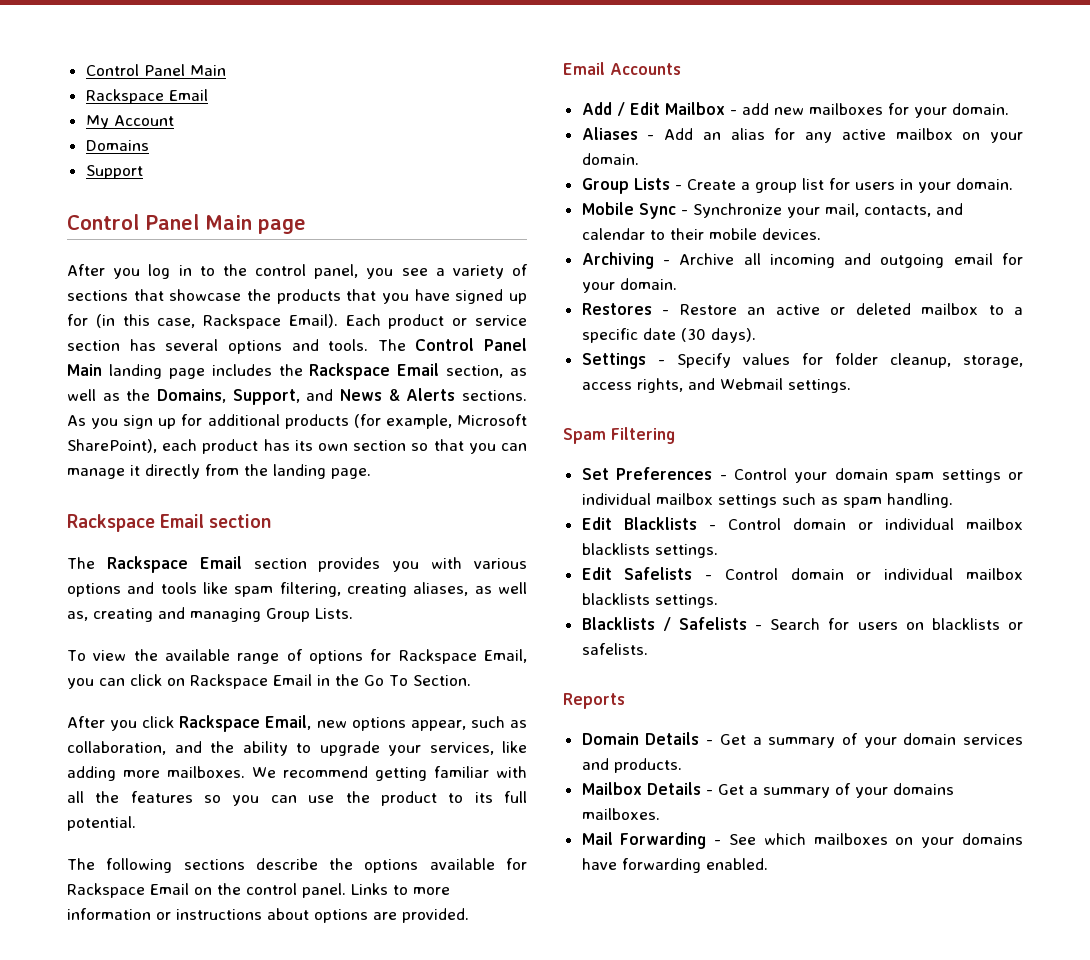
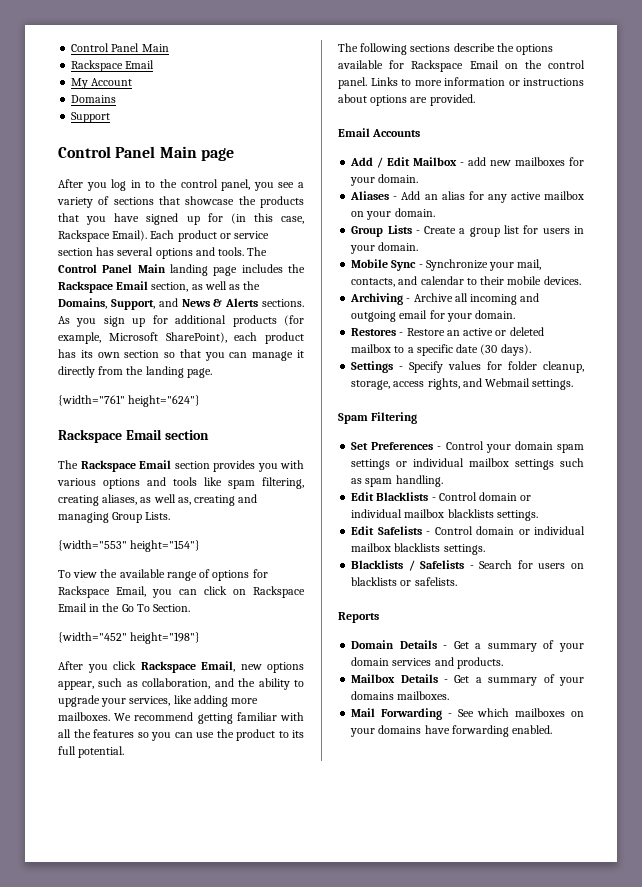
(371, 473) none -> [58,395,201,407] // {width="761" height="624"}
(353, 613) none -> [58,540,201,552] // {width="553" height="154"}
(471, 680) none -> [58,632,201,644] // {width="452" height="198"}

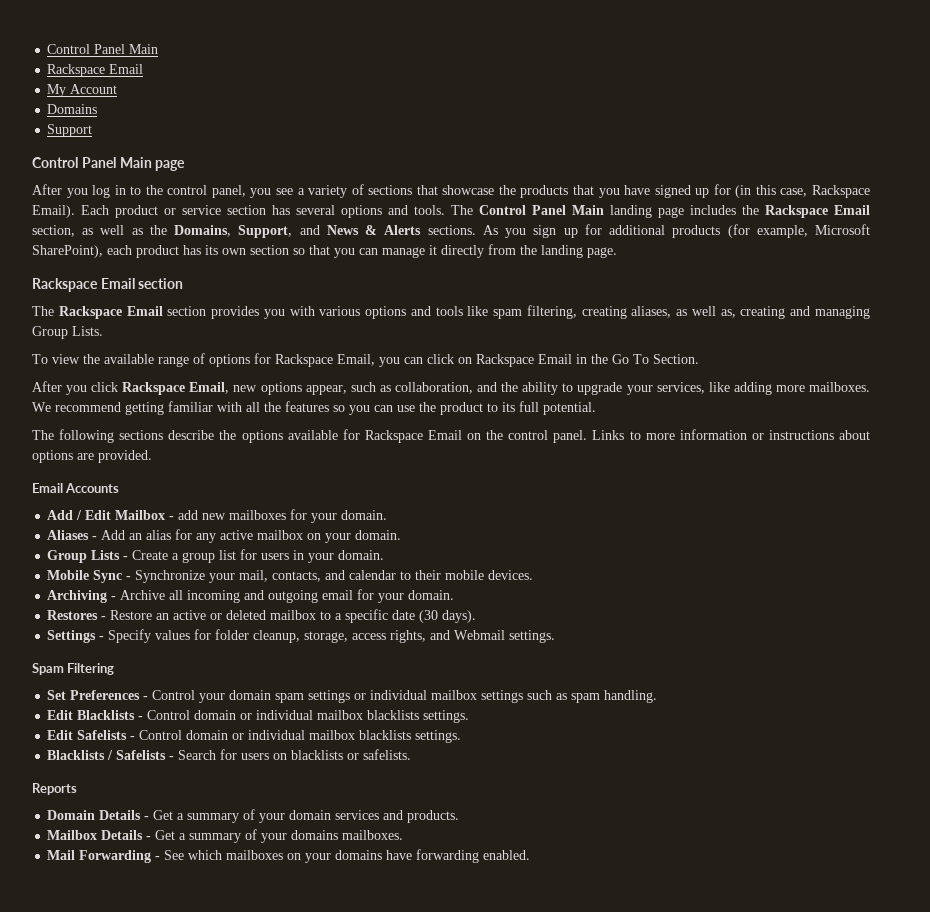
[58,395,201,407] // {width="761" height="624"} -> (617, 252) none
[58,540,201,552] // {width="553" height="154"} -> (103, 331) none
[58,632,201,644] // {width="452" height="198"} -> (699, 359) none

